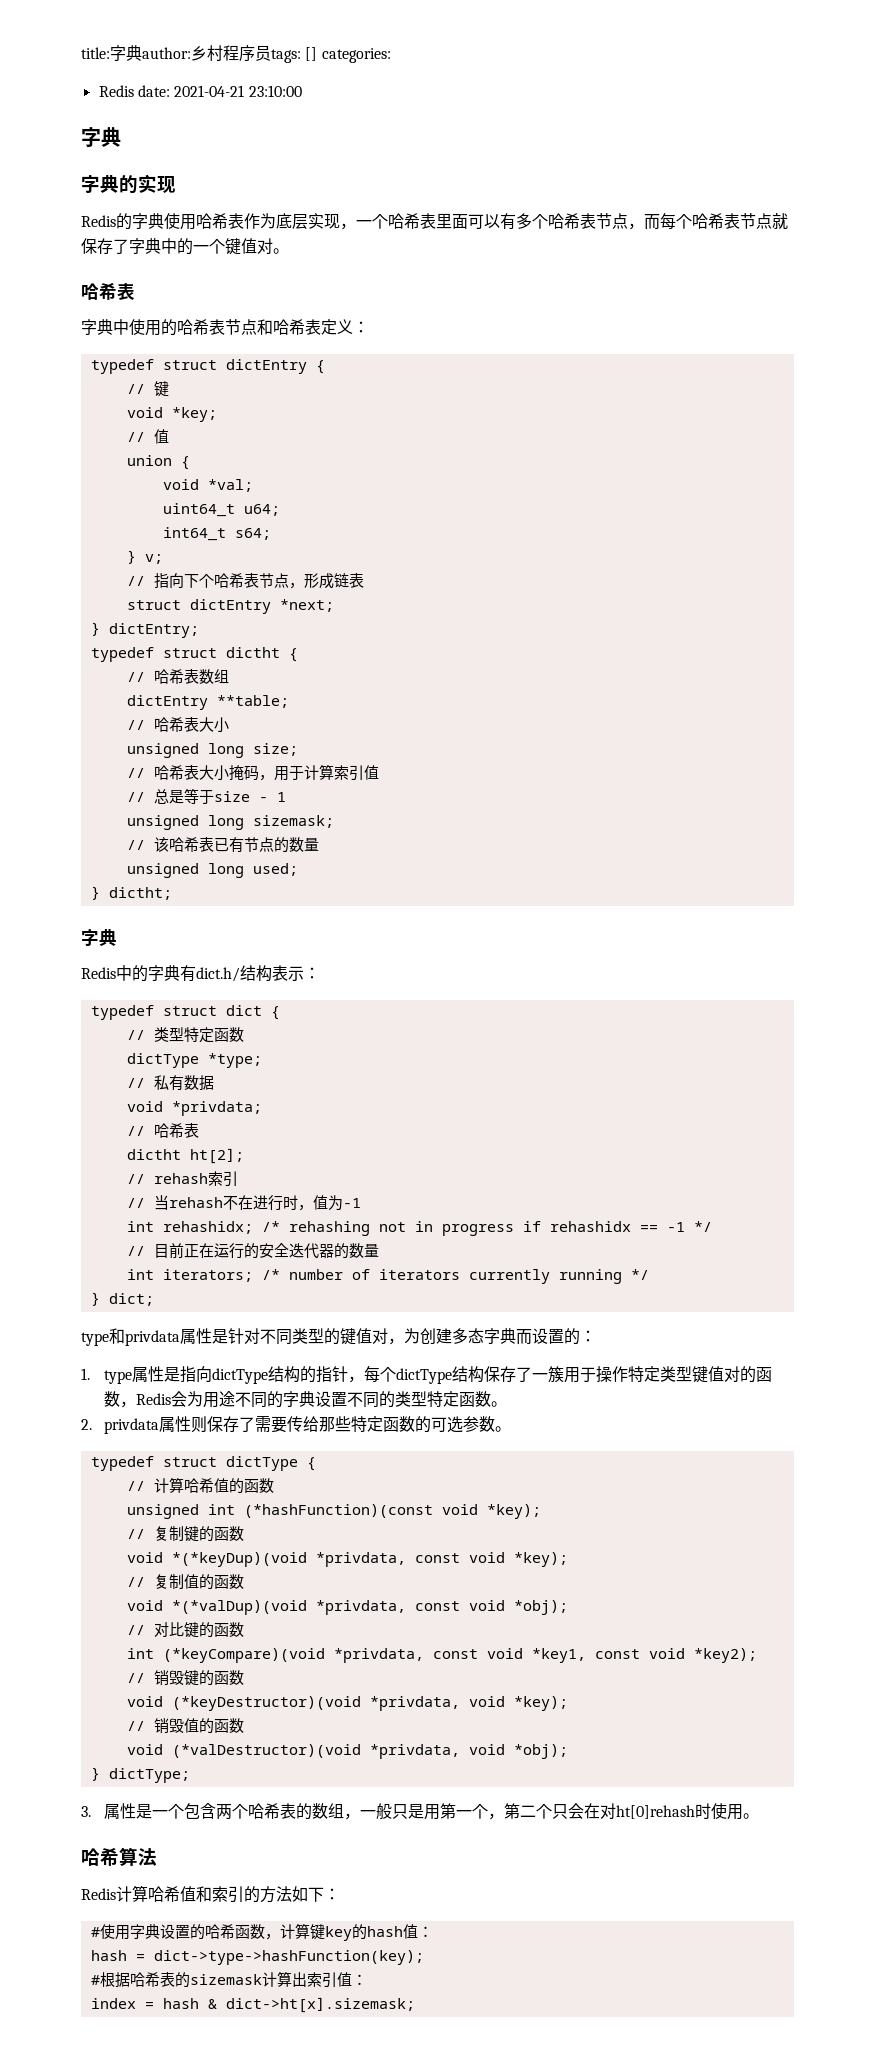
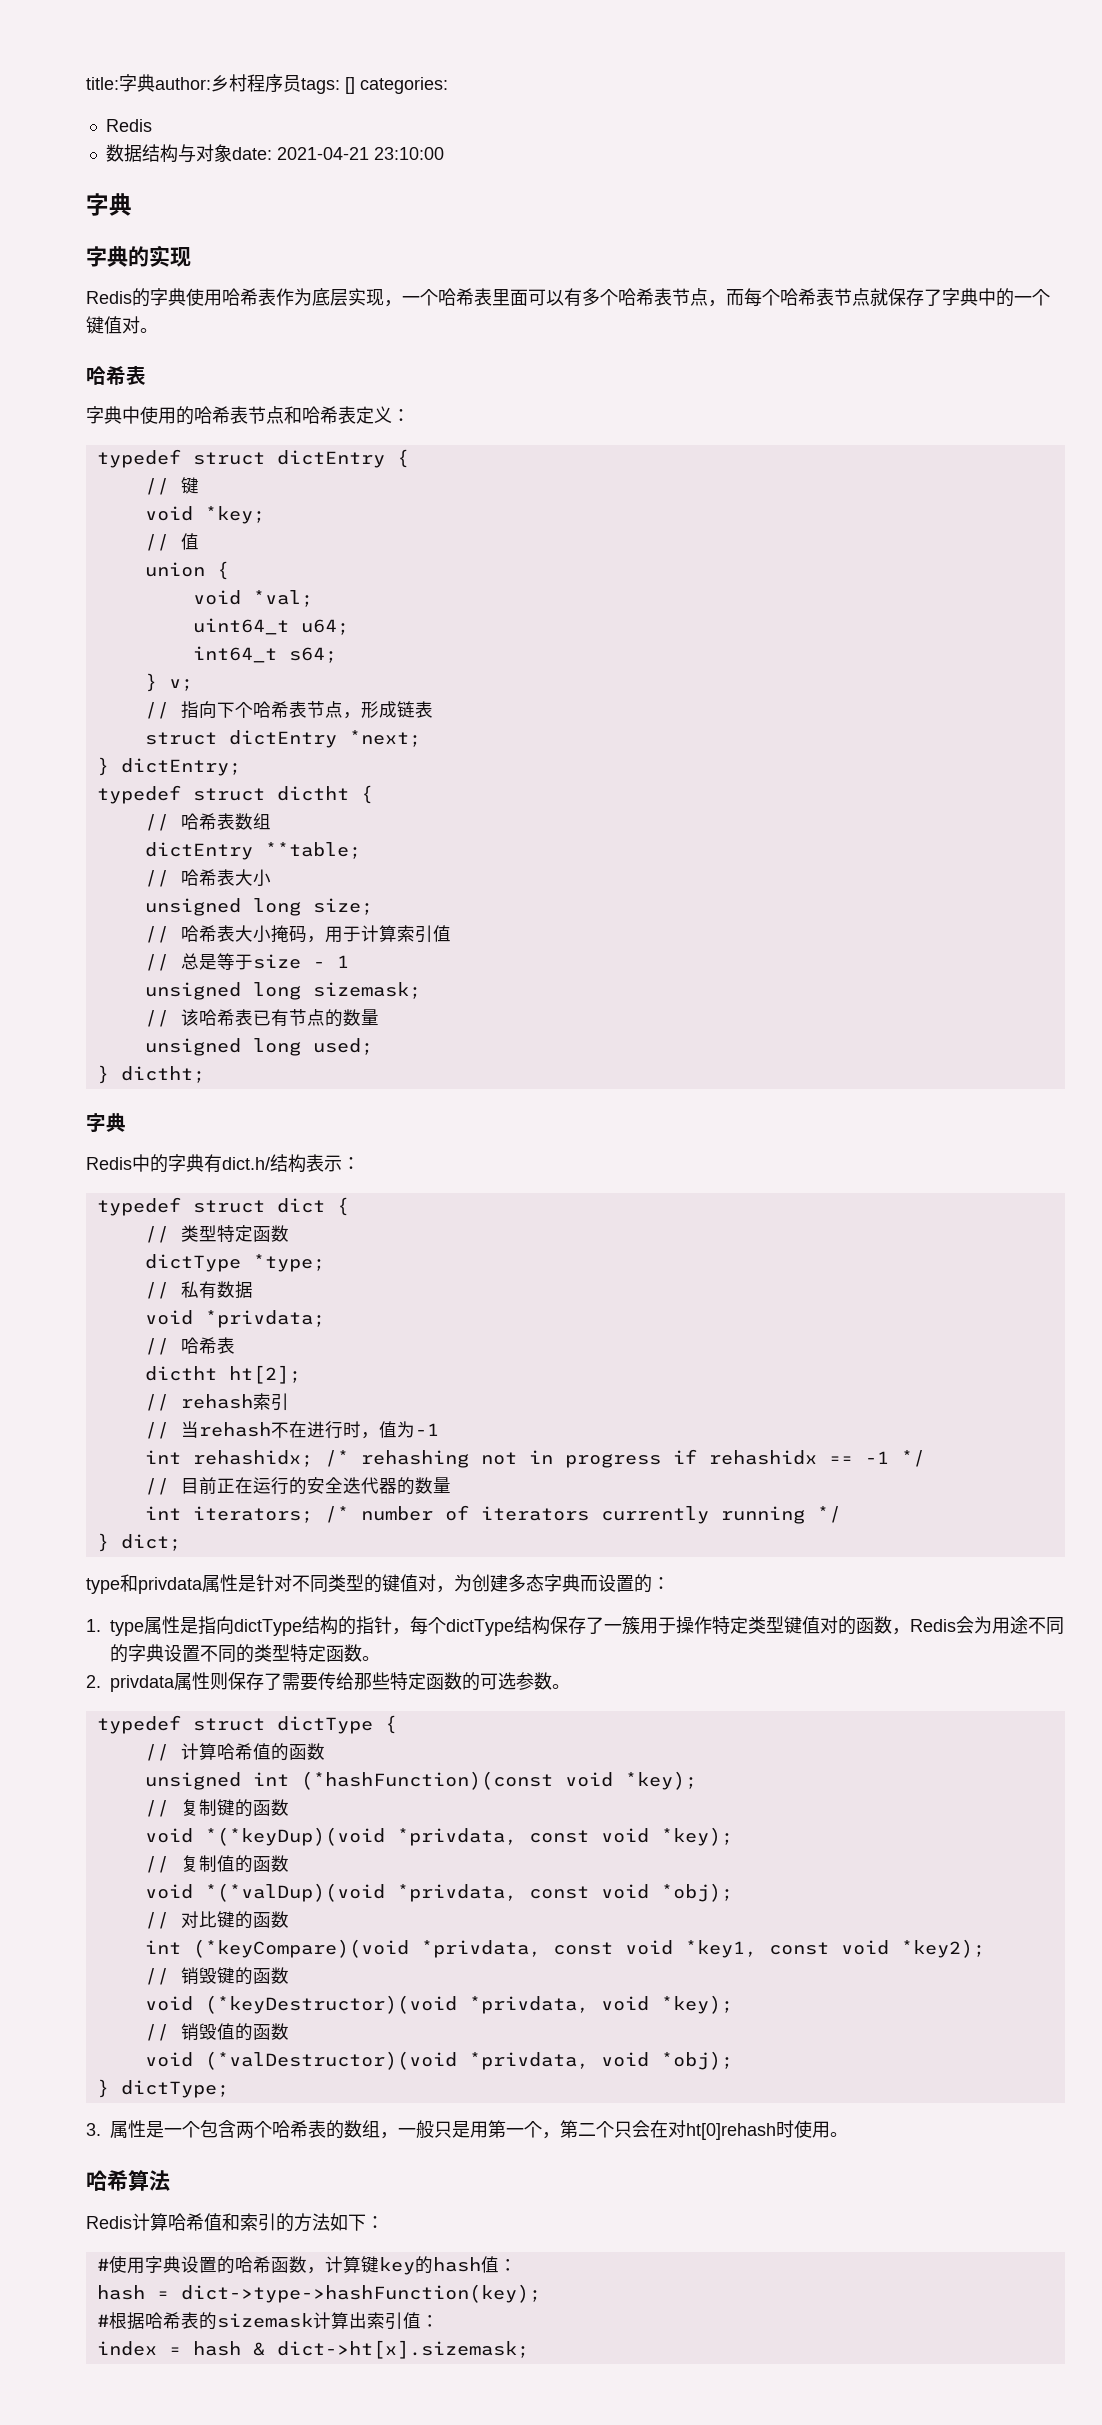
(134, 91) none -> [105,144,232,163] // 数据结构与对象

